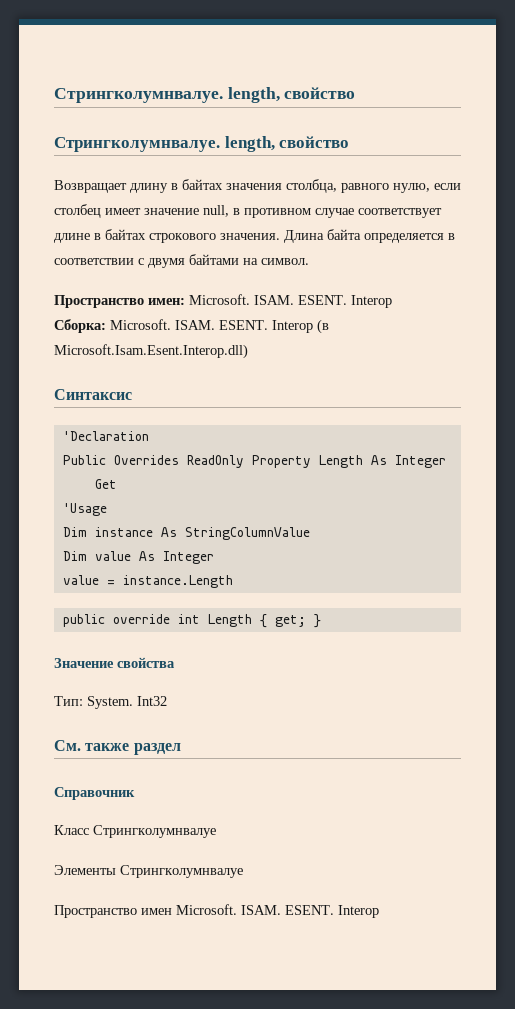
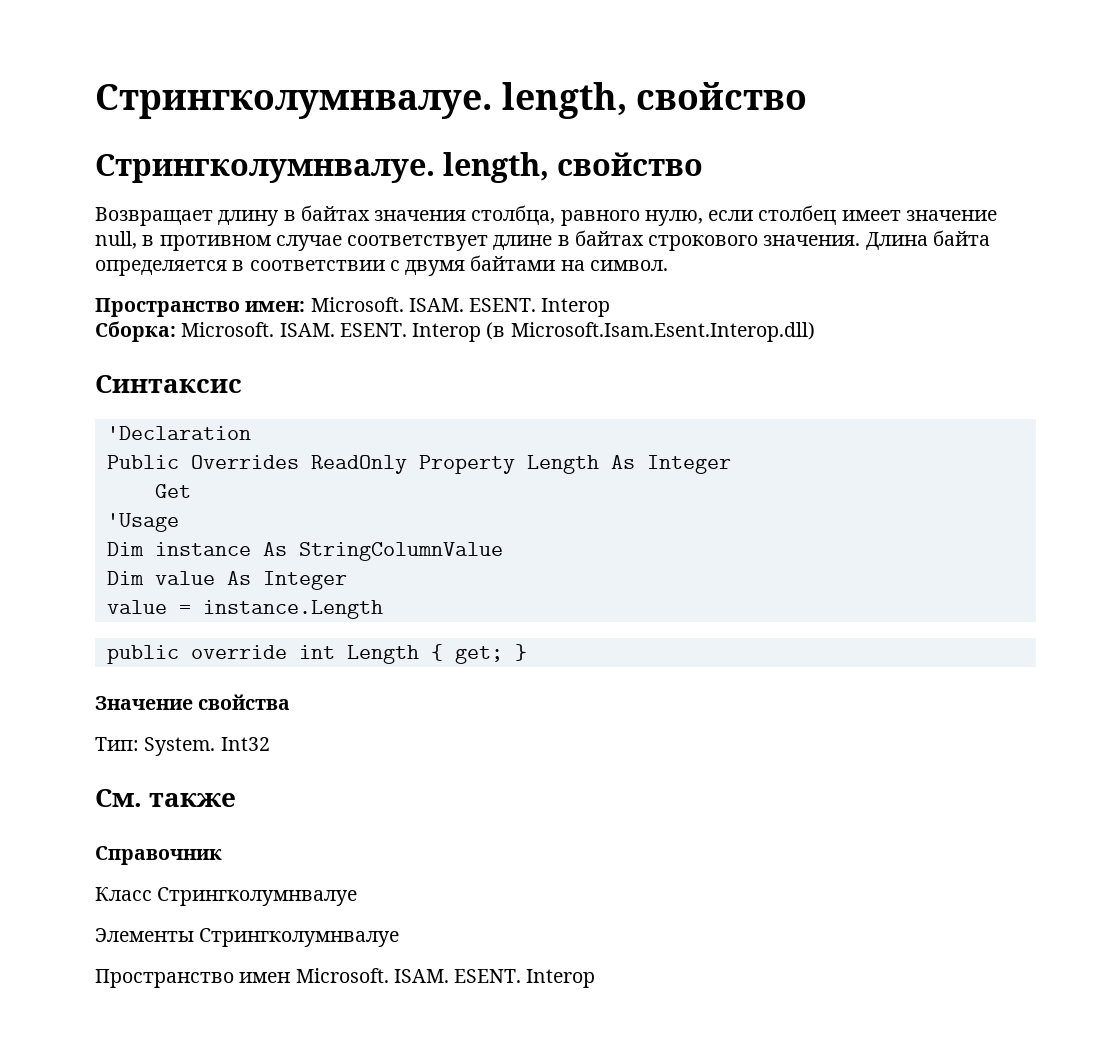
[133,743,181,755] раздел -> (237, 800) none

